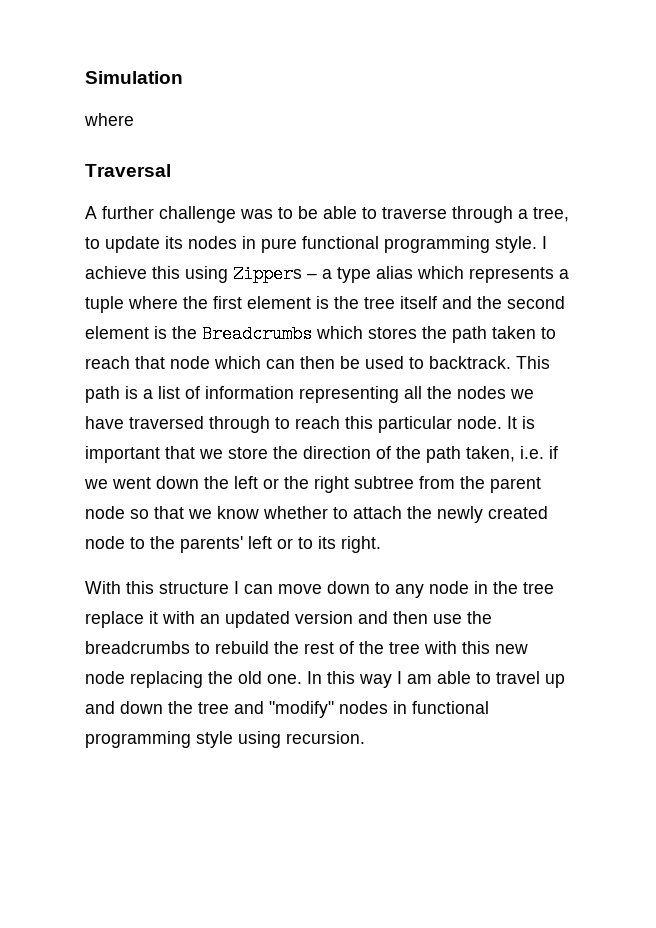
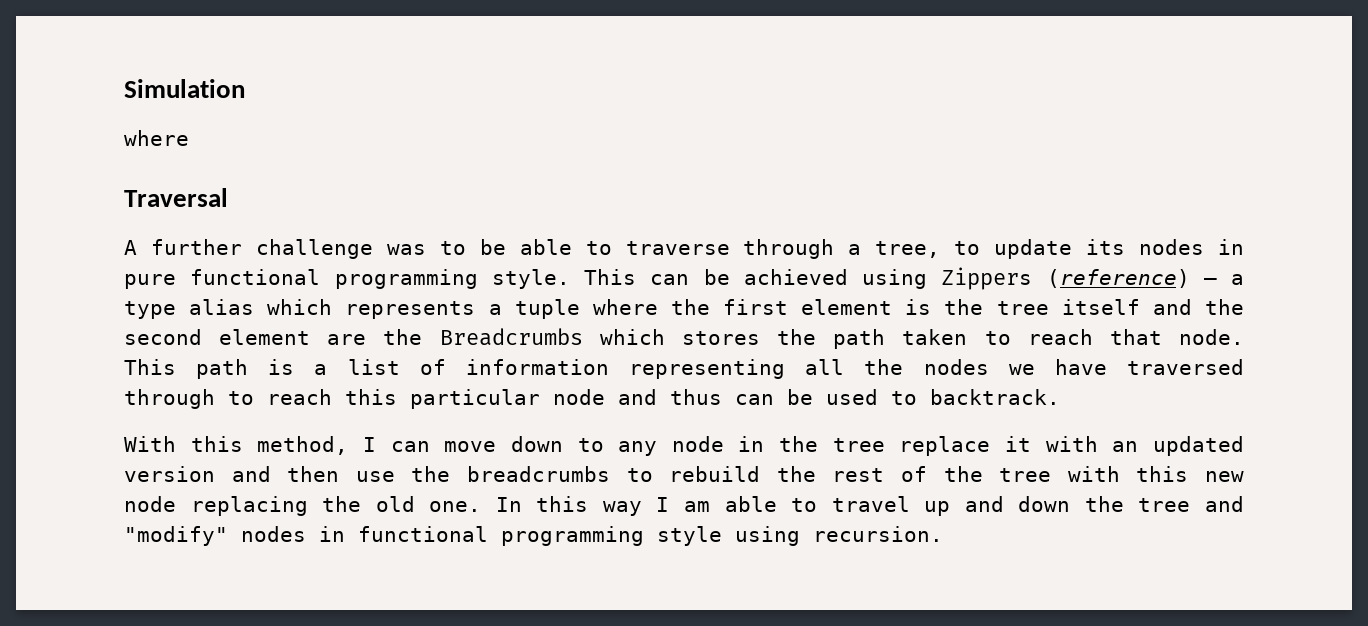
[542,236,547,249] [85,266,180,279] I achieve this -> [584,269,848,285] This can be achieved
(302, 274) none -> [1046,269,1190,288] (reference)
[154,326,167,339] is -> [327,334,367,345] are
[170,356,511,369] node which can then be used to backtrack. -> [1179,329,1245,345] node.
[457,416,535,429] [85,446,558,463] [84,476,541,493] [85,506,548,523] [85,536,381,553] node. It is important that we store the direction of the path taken, i.e. if we went down the left or the right subtree from the parent node so that we know whether to attach the newly created node to the parents' left or to its right. -> [553,389,1060,405] node and thus can be used to backtrack.
[159,582,229,594] structure -> [257,436,349,455] method,

